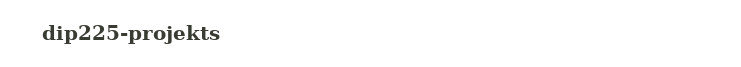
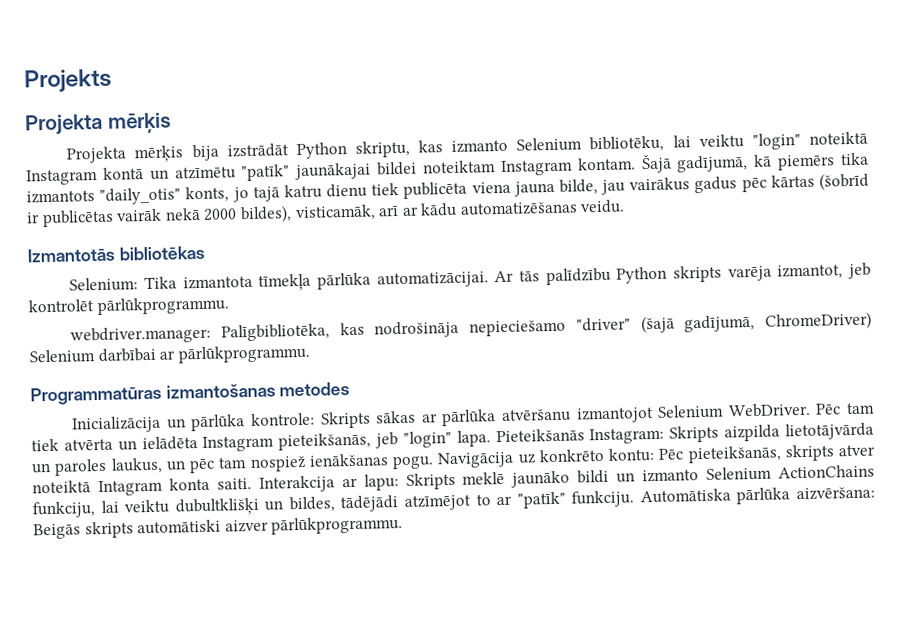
[42,25,220,44] dip225-projekts -> [24,68,112,93] [25,112,171,136] [66,131,869,164] [26,152,870,186] [26,172,869,205] [26,199,626,228] [27,245,205,263] [69,262,872,292] [28,296,229,316] [70,311,872,345] [29,344,310,364] [30,381,351,406] [72,402,875,434] [31,422,874,452] [31,444,875,476] [32,464,876,497] [32,486,875,519] [33,515,404,540] Projekts // Projekta mērķis // Projekta mērķis bija izstrādāt Python skriptu, kas izmanto Selenium bibliotēku, lai veiktu "login" noteiktā Instagram kontā un atzīmētu "patīk" jaunākajai bildei noteiktam Instagram kontam. Šajā gadījumā, kā piemērs tika izmantots "daily_otis" konts, jo tajā katru dienu tiek publicēta viena jauna bilde, jau vairākus gadus pēc kārtas (šobrīd ir publicētas vairāk nekā 2000 bildes), visticamāk, arī ar kādu automatizēšanas veidu. // Izmantotās bibliotēkas // Selenium: Tika izmantota tīmekļa pārlūka automatizācijai. Ar tās palīdzību Python skripts varēja izmantot, jeb kontrolēt pārlūkprogrammu. // webdriver.manager: Palīgbibliotēka, kas nodrošināja nepieciešamo "driver" (šajā gadījumā, ChromeDriver) Selenium darbībai ar pārlūkprogrammu. // Programmatūras izmantošanas metodes // Inicializācija un pārlūka kontrole: Skripts sākas ar pārlūka atvēršanu izmantojot Selenium WebDriver. Pēc tam tiek atvērta un ielādēta Instagram pieteikšanās, jeb "login" lapa. Pieteikšanās Instagram: Skripts aizpilda lietotājvārda un paroles laukus, un pēc tam nospiež ienākšanas pogu. Navigācija uz konkrēto kontu: Pēc pieteikšanās, skripts atver noteiktā Intagram konta saiti. Interakcija ar lapu: Skripts meklē jaunāko bildi un izmanto Selenium ActionChains funkciju, lai veiktu dubultklišķi un bildes, tādējādi atzīmējot to ar "patīk" funkciju. Automātiska pārlūka aizvēršana: Beigās skripts automātiski aizver pārlūkprogrammu.

